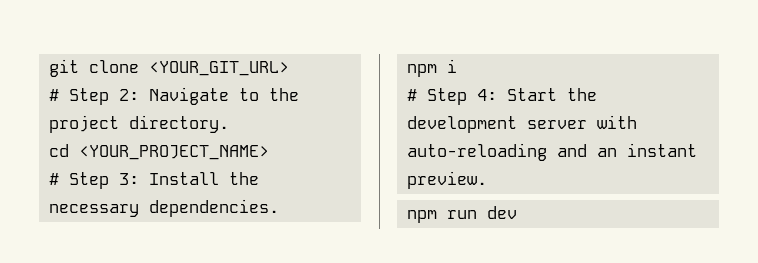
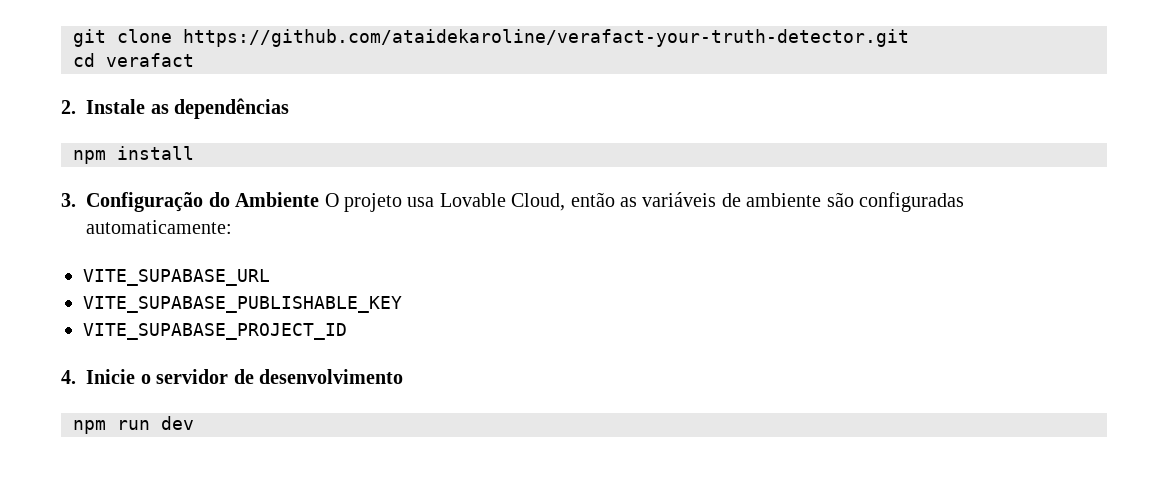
[148,61,289,76] [48,87,299,105] [48,115,229,133] [48,144,269,160] [48,172,259,189] [48,199,279,217] [406,59,457,77] [406,88,597,105] [406,115,637,133] [406,143,697,161] [406,171,487,189] <YOUR_GIT_URL> // # Step 2: Navigate to the project directory. // cd <YOUR_PROJECT_NAME> // # Step 3: Install the necessary dependencies. // npm i // # Step 4: Start the development server with auto-reloading and an instant preview. -> [183,29,909,47] [73,53,194,67] [61,98,290,119] [73,146,194,164] [61,192,964,212] [86,220,233,234] [83,269,270,286] [83,296,402,313] [83,323,347,340] [61,369,403,384] https://github.com/ataidekaroline/verafact-your-truth-detector.git // cd verafact // 2. Instale as dependências // npm install // 3. Configuração do Ambiente O projeto usa Lovable Cloud, então as variáveis de ambiente são configuradas automaticamente: // VITE_SUPABASE_URL // VITE_SUPABASE_PUBLISHABLE_KEY // VITE_SUPABASE_PROJECT_ID // 4. Inicie o servidor de desenvolvimento

